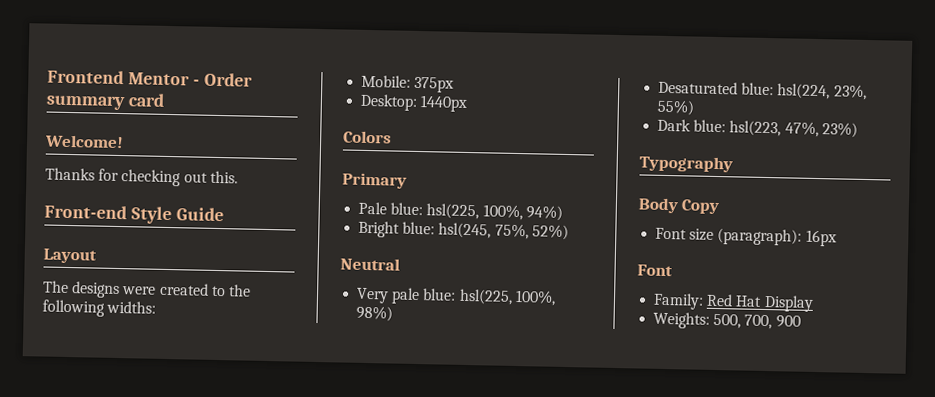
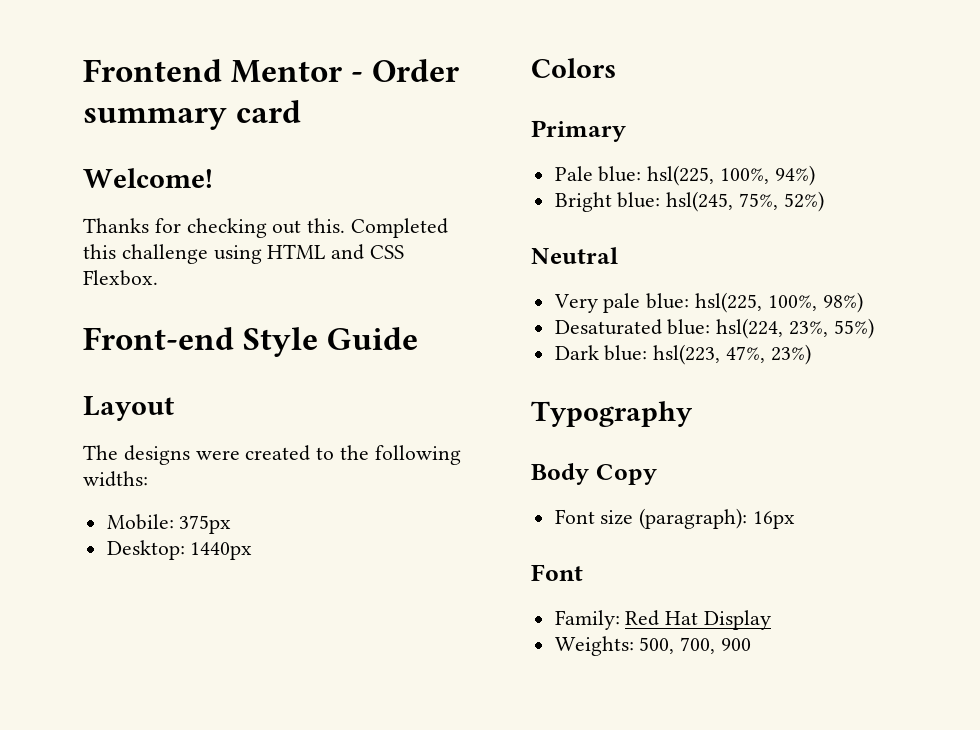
(238, 177) none -> [351,218,449,238] [83,244,405,264] [83,270,158,286] Completed this challenge using HTML and CSS Flexbox.

